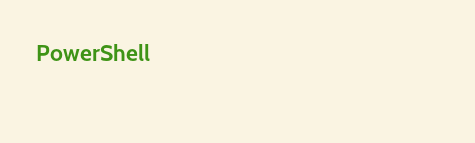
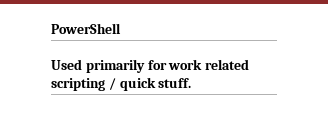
(150, 52) none -> [51,59,250,73] [51,77,192,91] // Used primarily for work related scripting / quick stuff.

